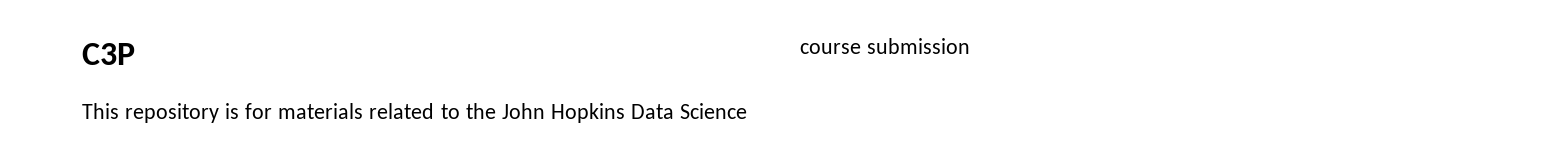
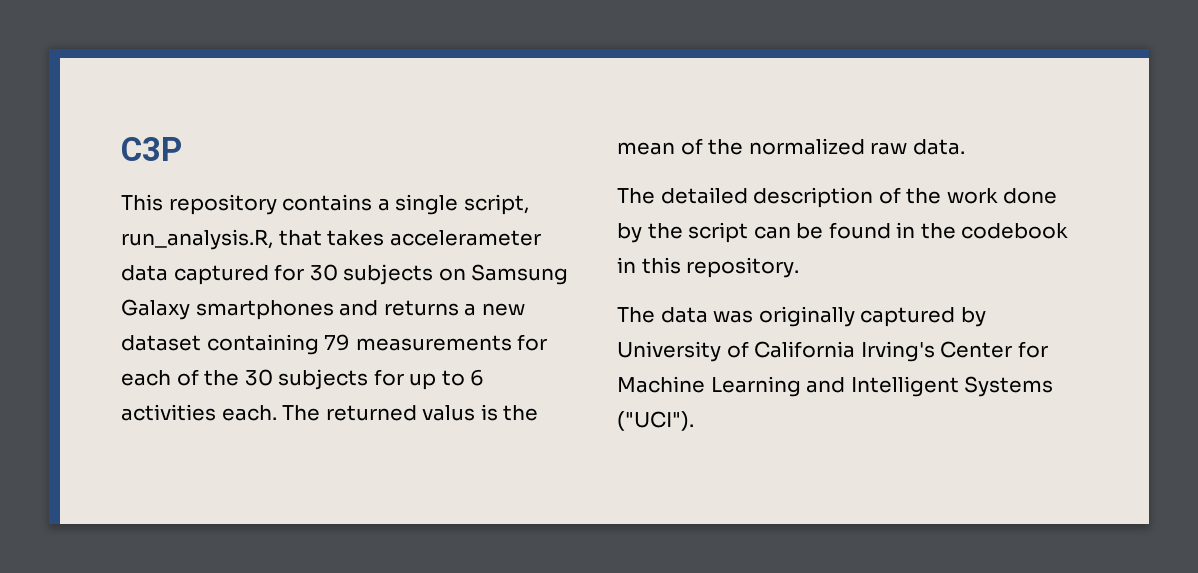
[225,103,747,123] [800,38,970,54] is for materials related to the John Hopkins Data Science course submission -> [282,194,529,215] [121,229,541,250] [121,264,569,285] [121,299,525,320] [121,334,548,355] [121,369,485,390] [121,404,539,421] [617,138,965,155] [617,187,1058,208] [617,222,1069,243] [617,257,800,278] [617,306,986,327] [617,341,1048,362] [617,376,1054,397] [617,411,694,431] contains a single script, run_analysis.R, that takes accelerameter data captured for 30 subjects on Samsung Galaxy smartphones and returns a new dataset containing 79 measurements for each of the 30 subjects for up to 6 activities each. The returned valus is the mean of the normalized raw data. // The detailed description of the work done by the script can be found in the codebook in this repository. // The data was originally captured by University of California Irving's Center for Machine Learning and Intelligent Systems ("UCI").

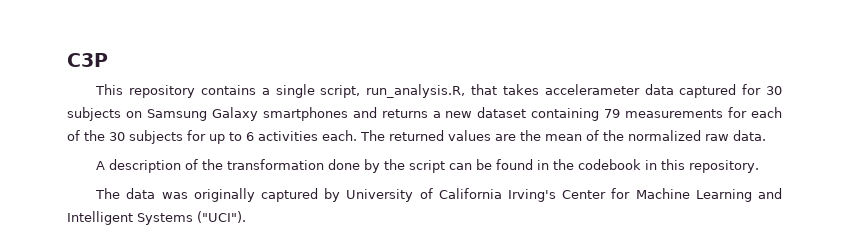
[422,404,498,421] valus is -> [448,130,516,141] values are
[617,187,748,204] The detailed -> [96,161,106,170] A
[946,188,998,204] work -> [227,159,325,170] transformation

